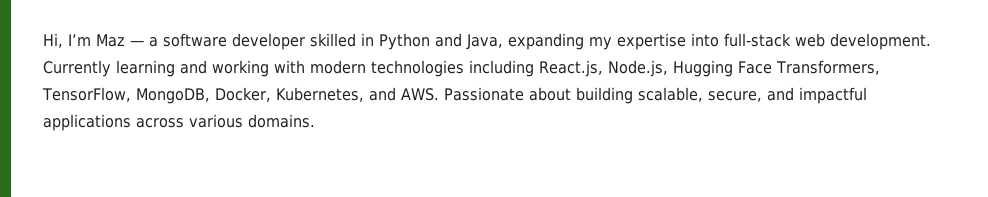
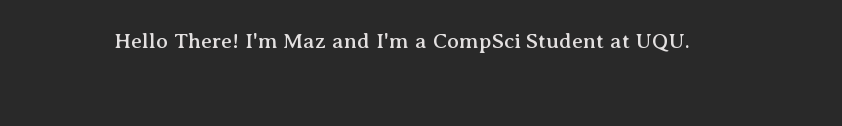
[43,33,931,50] [43,60,880,77] [42,87,867,104] [43,114,315,131] Hi, I’m Maz — a software developer skilled in Python and Java, expanding my expertise into full-stack web development. Currently learning and working with modern technologies including React.js, Node.js, Hugging Face Transformers, TensorFlow, MongoDB, Docker, Kubernetes, and AWS. Passionate about building scalable, secure, and impactful applications across various domains. -> [114,33,691,53] Hello There! I'm Maz and I'm a CompSci Student at UQU.

